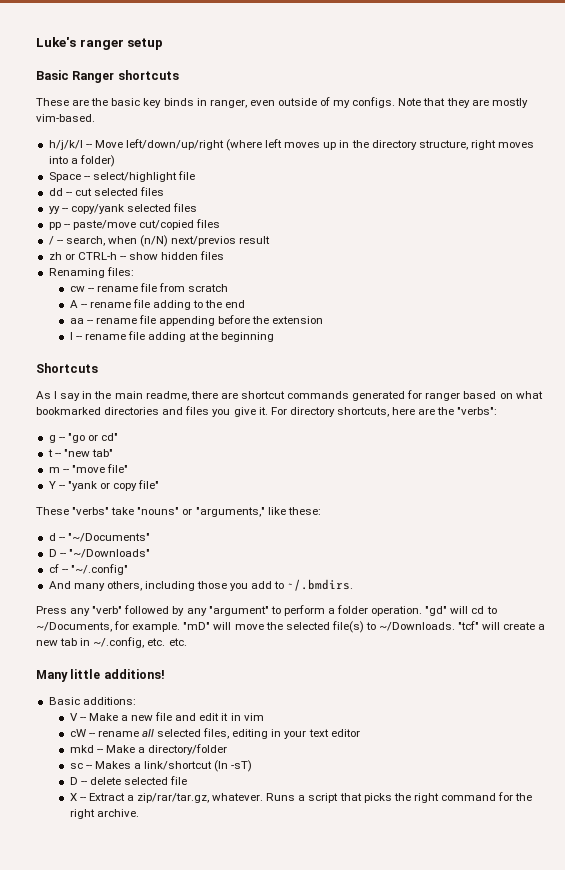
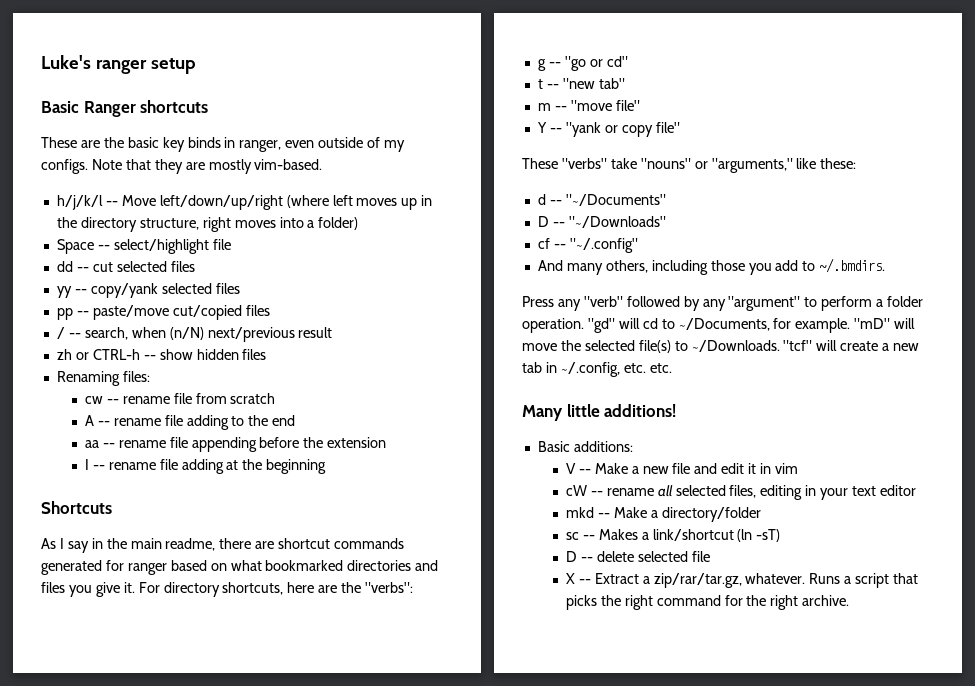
[171,236,237,246] next/previos -> [207,327,295,342] next/previous

